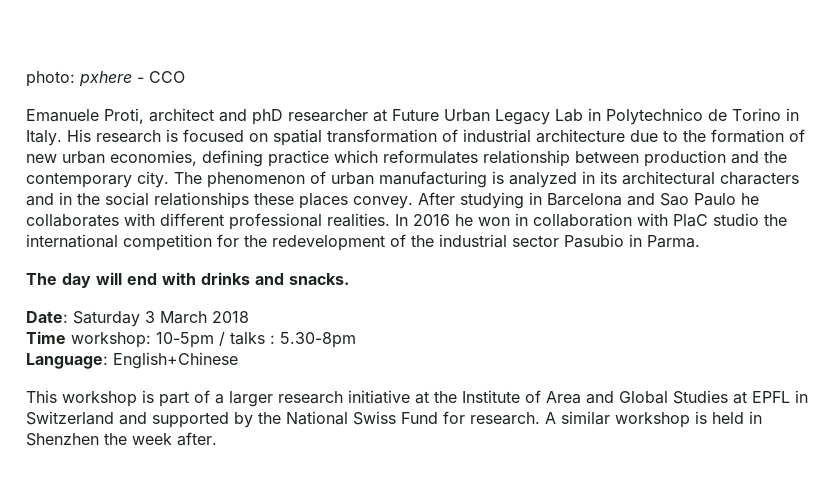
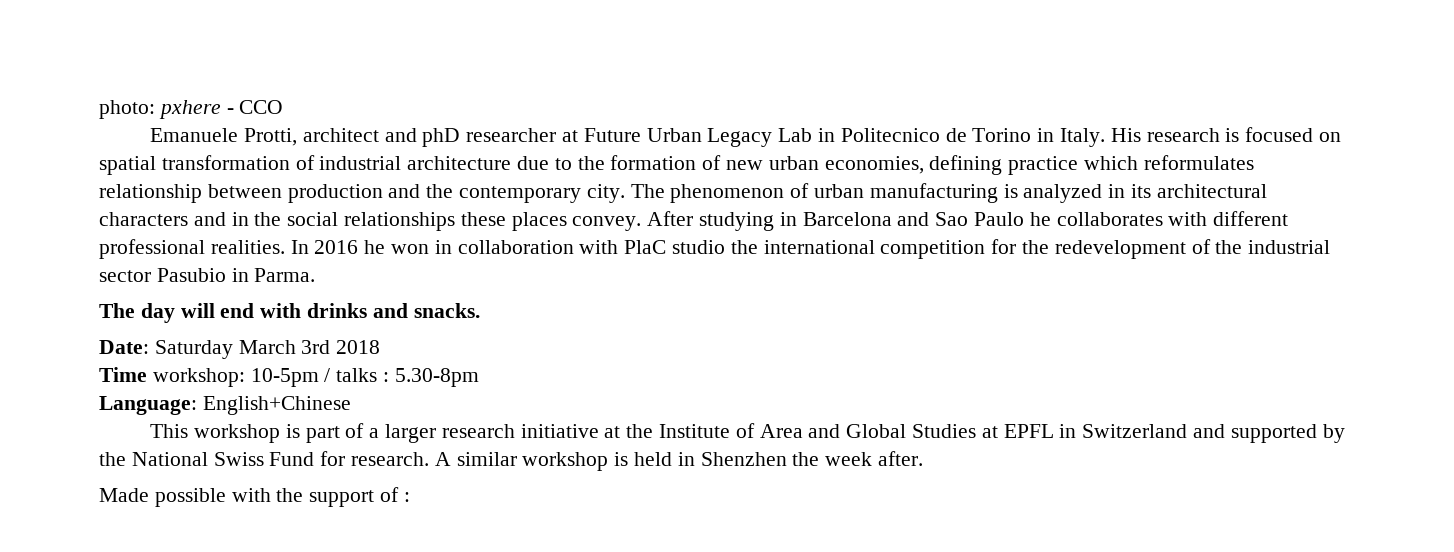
[104,108,144,124] Proti, -> [243,128,297,146] Protti,
[606,108,703,125] Polytechnico -> [840,128,940,142] Politecnico
[145,311,207,324] 3 March -> [238,340,331,354] March 3rd
(217, 439) none -> [99,487,410,507] // Made possible with the support of :

